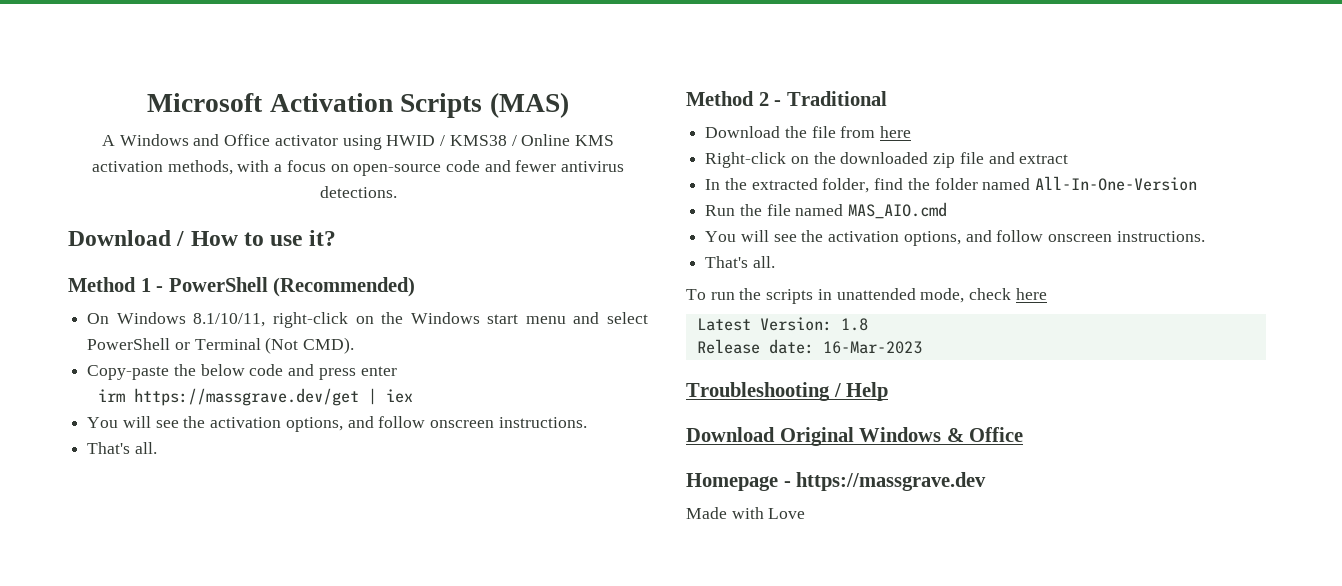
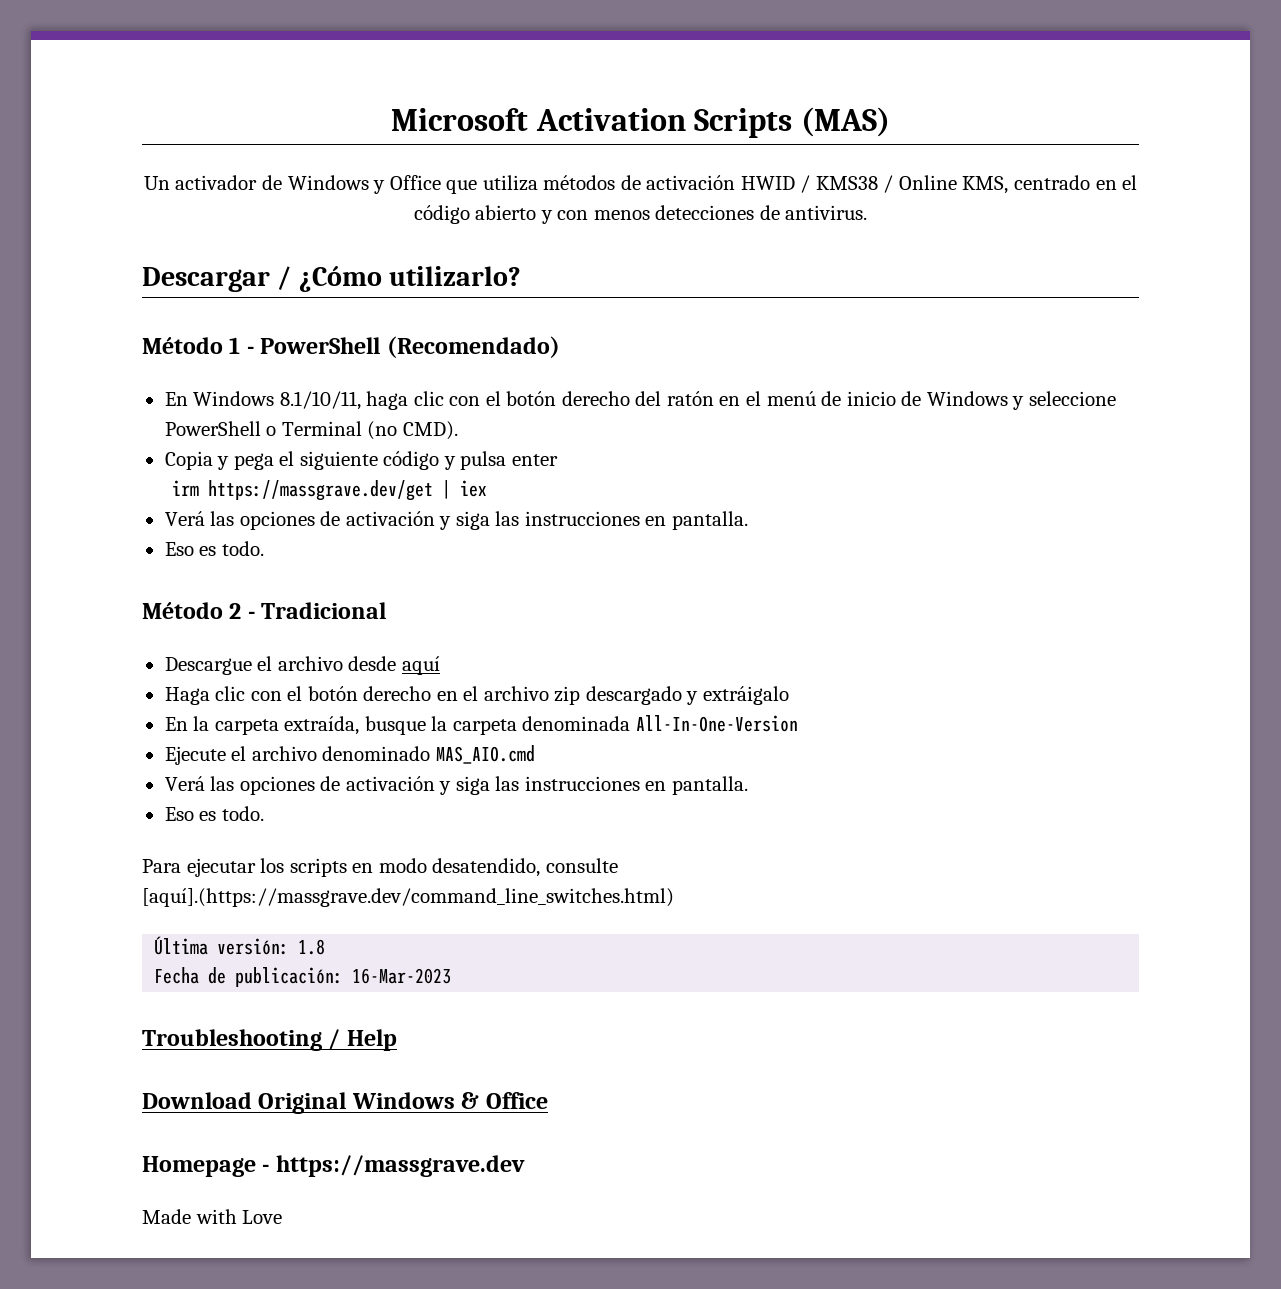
[102,134,382,150] A Windows and Office activator using -> [143,175,736,194] Un activador de Windows y Office que utiliza métodos de activación
[574,135,614,146] [91,160,625,176] [319,186,397,198] [68,230,336,246] [68,277,416,297] [87,312,648,328] [87,337,355,354] [87,364,356,380] KMS activation methods, with a focus on open-source code and fewer antivirus detections. // Download / How to use it? // Method 1 - PowerShell (Recommended) // On Windows 8.1/10/11, right-click on the Windows start menu and select PowerShell or Terminal (Not CMD). // Copy-paste the below code and press -> [962,175,1138,194] [413,205,868,224] [142,266,522,292] [142,336,560,358] [164,391,1116,410] [164,421,458,440] [164,451,507,470] KMS, centrado en el código abierto y con menos detecciones de antivirus. // Descargar / ¿Cómo utilizarlo? // Método 1 - PowerShell (Recomendado) // En Windows 8.1/10/11, haga clic con el botón derecho del ratón en el menú de inicio de Windows y seleccione PowerShell o Terminal (no CMD). // Copia y pega el siguiente código y pulsa
[87,416,587,432] [87,442,157,454] [686,91,887,106] [705,126,912,138] [705,152,1069,168] [705,176,1198,193] [705,202,948,219] [705,230,1205,246] [705,256,775,268] [686,288,1047,304] [696,317,868,331] [696,339,814,354] You will see the activation options, and follow onscreen instructions. // That's all. // Method 2 - Traditional // Download the file from here // Right-click on the downloaded zip file and extract // In the extracted folder, find the folder named All-In-One-Version // Run the file named MAS_AIO.cmd // You will see the activation options, and follow onscreen instructions. // That's all. // To run the scripts in unattended mode, check here // Latest Version: 1.8 // Release date: -> [164,511,748,530] [164,541,264,556] [142,602,387,619] [164,656,440,675] [164,686,789,705] [164,715,798,735] [164,745,535,765] [164,776,748,795] [164,806,264,821] [142,858,618,877] [142,888,674,907] [154,936,326,955] [154,967,344,987] Verá las opciones de activación y siga las instrucciones en pantalla. // Eso es todo. // Método 2 - Tradicional // Descargue el archivo desde aquí // Haga clic con el botón derecho en el archivo zip descargado y extráigalo // En la carpeta extraída, busque la carpeta denominada All-In-One-Version // Ejecute el archivo denominado MAS_AIO.cmd // Verá las opciones de activación y siga las instrucciones en pantalla. // Eso es todo. // Para ejecutar los scripts en modo desatendido, consulte [aquí].(https://massgrave.dev/command_line_switches.html) // Última versión: 1.8 // Fecha de publicación:

